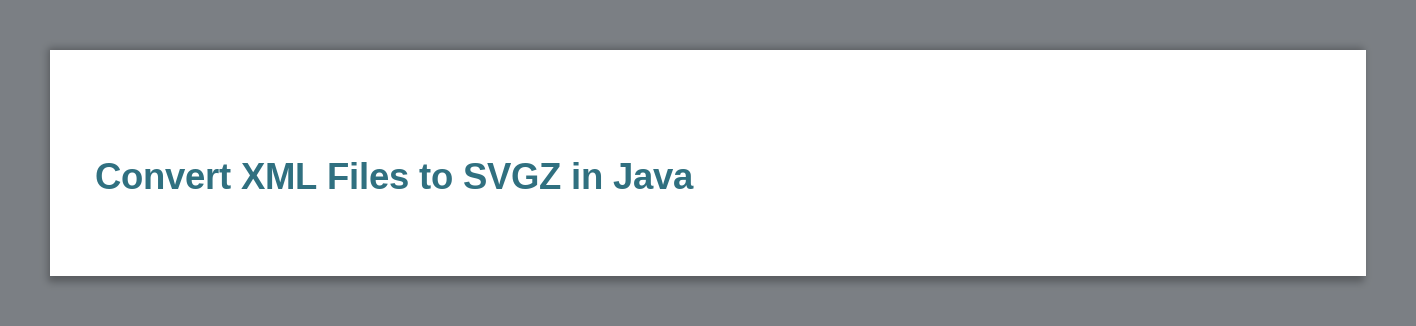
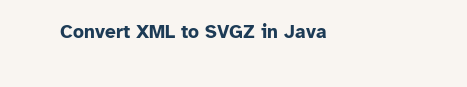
[327,162,409,189] Files -> (175, 31) none

